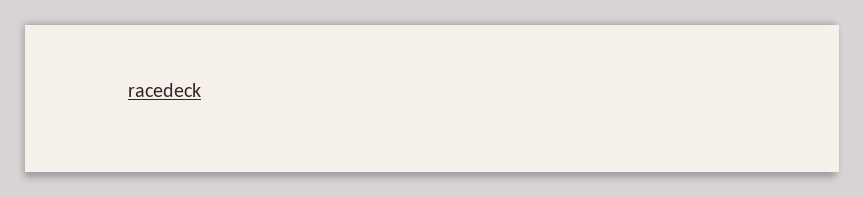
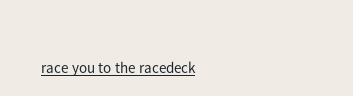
(128, 90) none -> [41,61,135,76] race you to the

